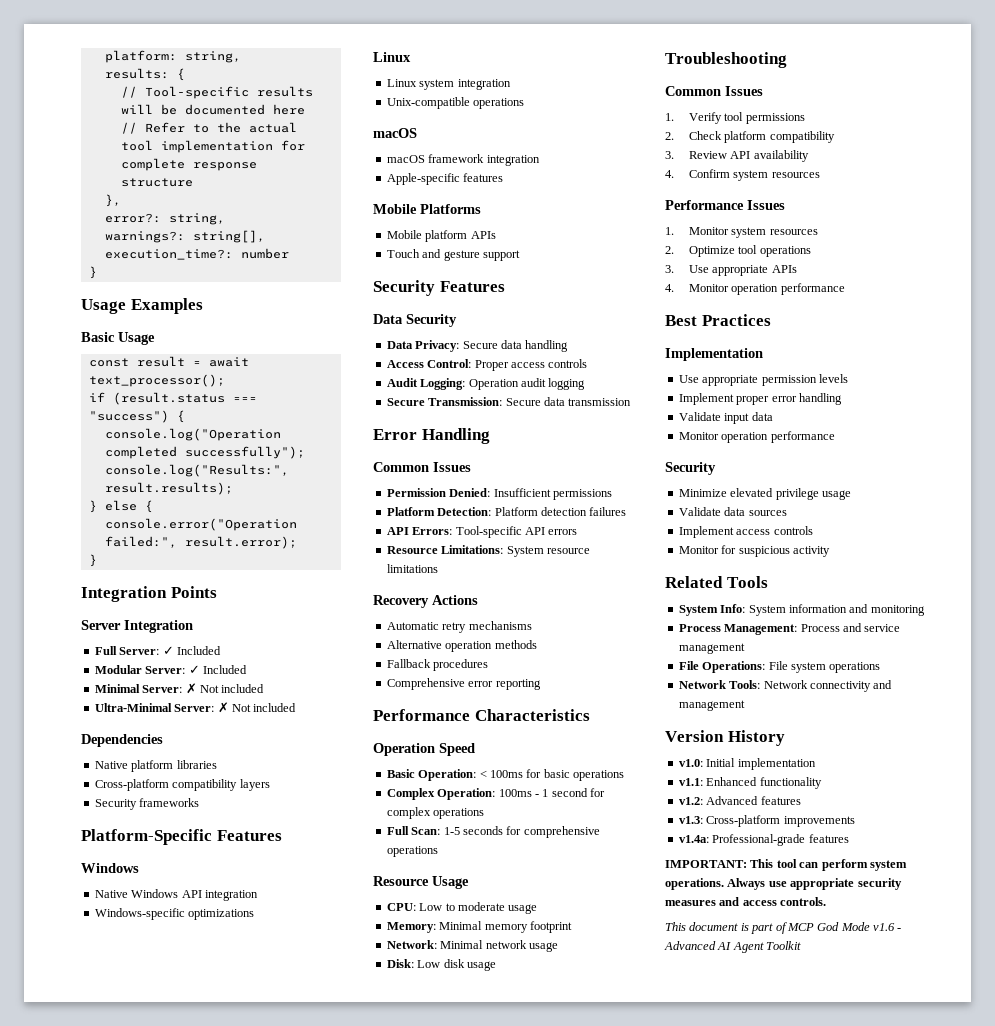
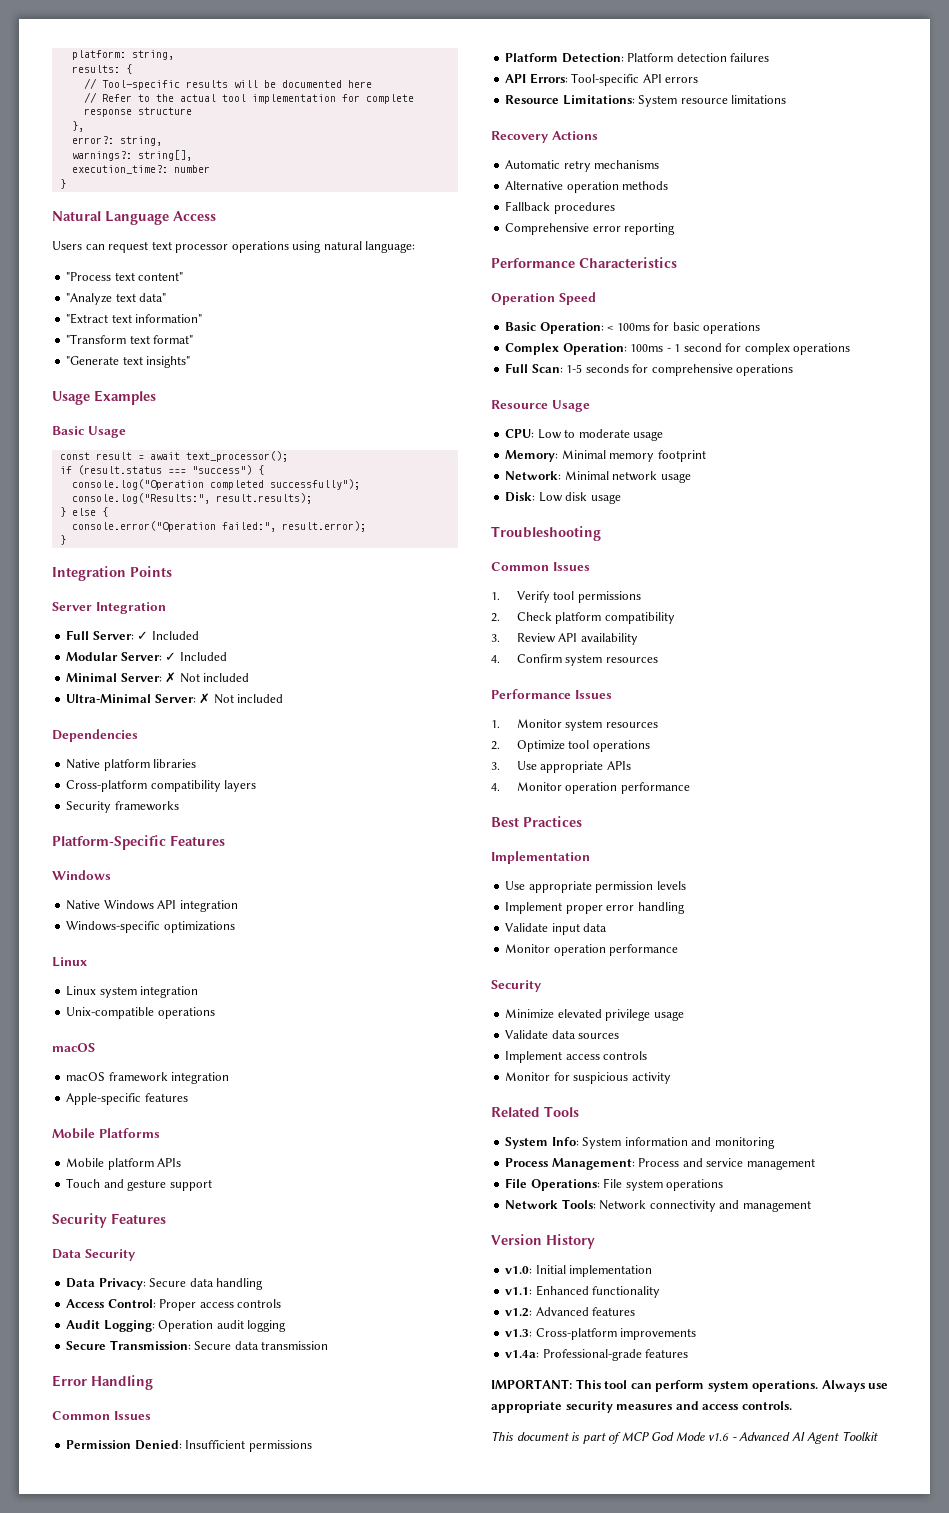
(97, 272) none -> [52,211,216,225] [52,241,416,253] [66,272,184,281] [66,293,167,305] [66,313,203,324] [66,334,194,344] [66,356,191,368] // Natural Language Access // Users can request text processor operations using natural language: // "Process text content" // "Analyze text data" // "Extract text information" // "Transform text format" // "Generate text insights"

